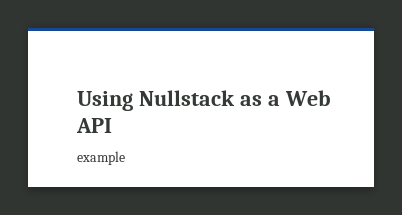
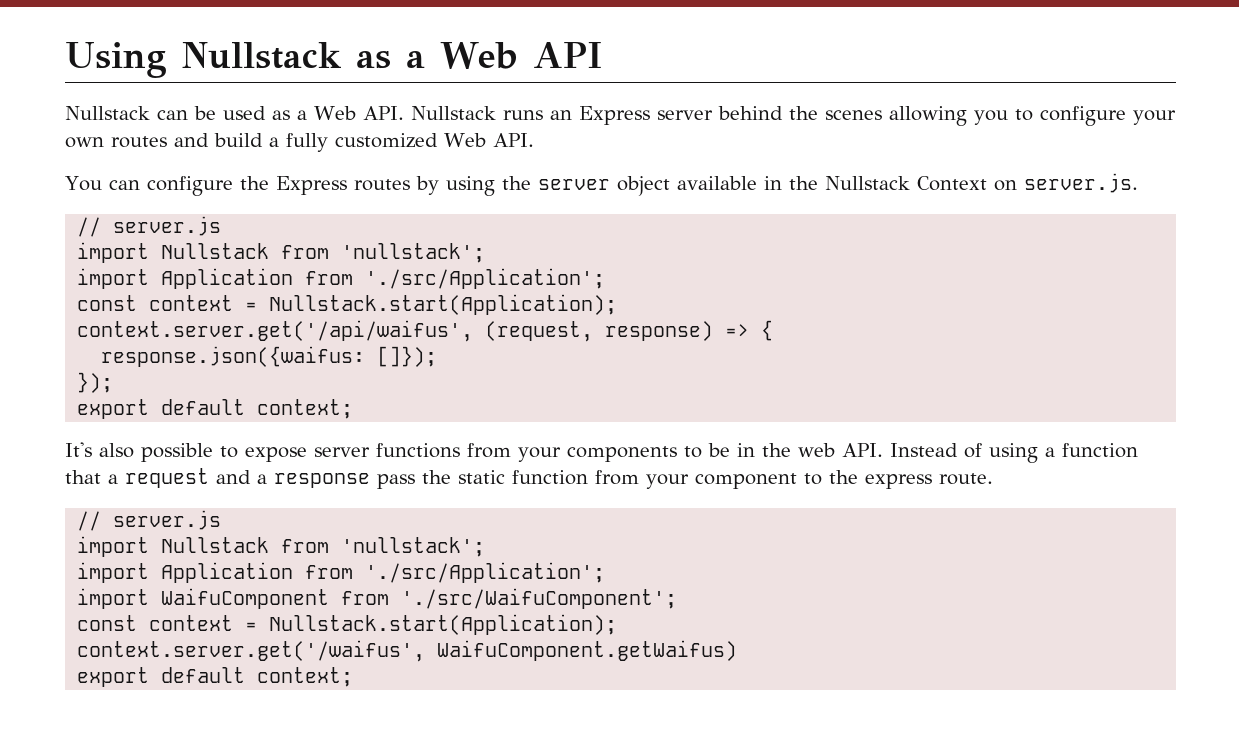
[77,151,125,165] example -> [65,106,1176,126] [65,133,534,152] [65,173,1138,196] [77,216,222,237] [77,242,486,263] [77,268,606,289] [77,294,618,315] [77,320,774,342] [101,346,438,367] [77,372,114,393] [77,399,354,419] [65,442,1138,463] [65,468,993,489] [77,510,222,531] [77,536,486,557] [77,562,606,583] [77,588,678,609] [77,614,618,635] [77,640,738,662] [77,667,354,687] Nullstack can be used as a Web API. Nullstack runs an Express server behind the scenes allowing you to configure your own routes and build a fully customized Web API. // You can configure the Express routes by using the server object available in the Nullstack Context on server.js. // // server.js // import Nullstack from 'nullstack'; // import Application from './src/Application'; // const context = Nullstack.start(Application); // context.server.get('/api/waifus', (request, response) => { // response.json({waifus: []}); // }); // export default context; // It's also possible to expose server functions from your components to be in the web API. Instead of using a function that a request and a response pass the static function from your component to the express route. // // server.js // import Nullstack from 'nullstack'; // import Application from './src/Application'; // import WaifuComponent from './src/WaifuComponent'; // const context = Nullstack.start(Application); // context.server.get('/waifus', WaifuComponent.getWaifus) // export default context;

